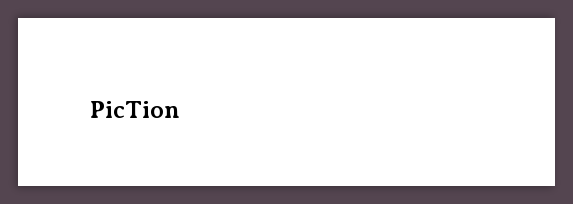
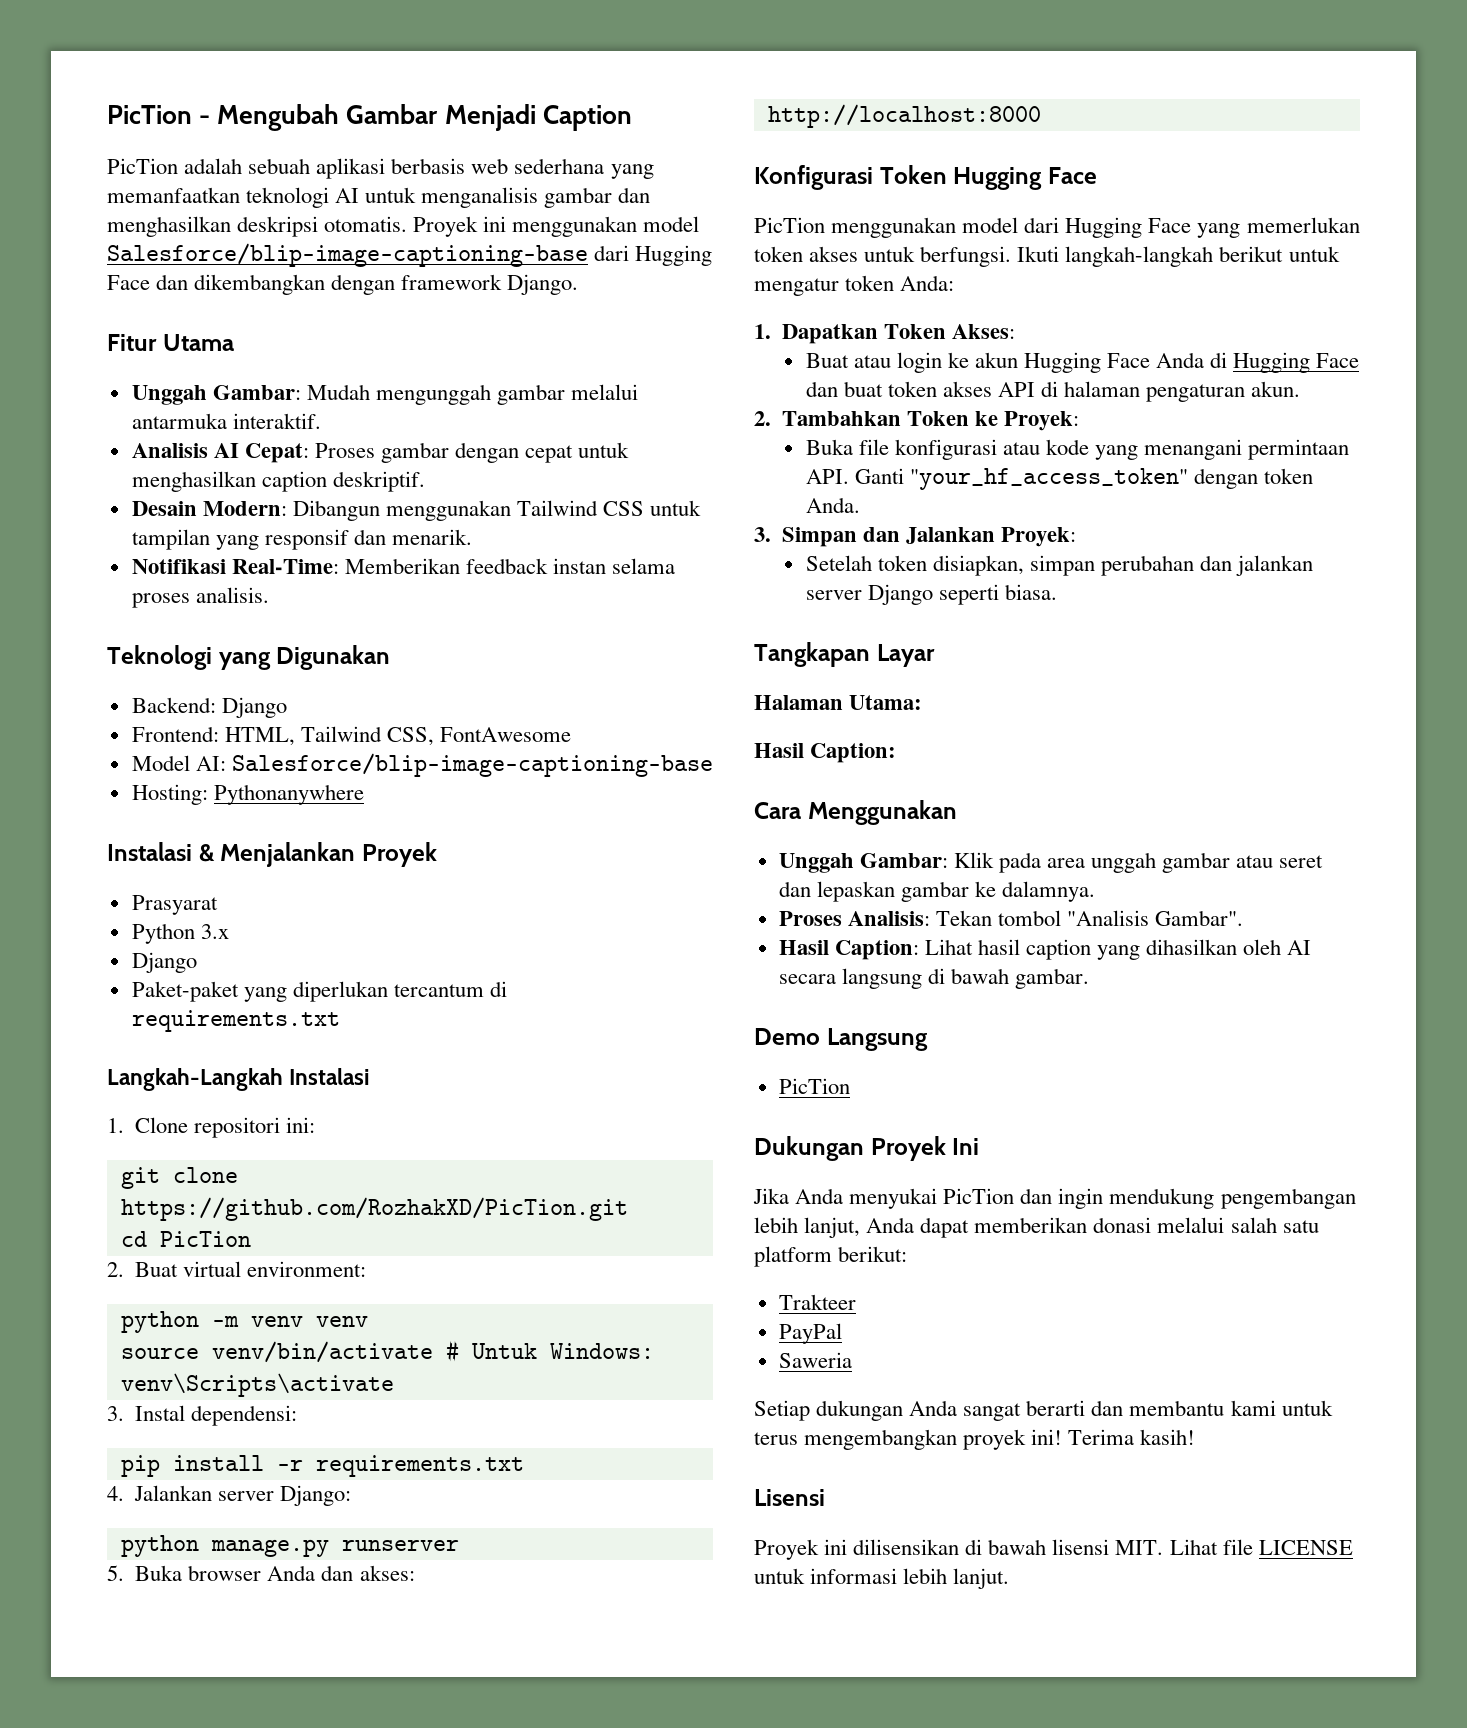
[90,101,180,118] PicTion -> [107,104,632,131] [107,158,654,179] [107,187,651,208] [107,216,700,237] [107,243,713,267] [107,274,579,295] [107,334,234,351] [131,384,639,405] [131,413,321,429] [131,442,630,463] [131,471,425,492] [131,500,702,521] [131,529,473,550] [131,558,676,574] [131,587,269,608] [107,645,391,670] [131,697,287,718] [131,726,572,746] [131,753,713,777] [131,784,364,805] [107,842,437,867] [131,895,218,915] [131,923,229,944] [131,952,197,973] [131,981,508,1002] [131,1010,340,1032] [107,1068,371,1091] [107,1117,316,1138] [120,1167,238,1189] [120,1197,628,1221] [120,1231,251,1247] [107,1261,367,1277] [120,1311,368,1333] [120,1340,654,1363] [120,1373,394,1397] [107,1405,298,1426] [120,1455,524,1477] [107,1485,352,1506] [120,1535,459,1557] [107,1565,415,1581] [767,104,1041,128] [754,165,1097,190] [754,217,1360,238] [754,246,1340,267] [754,275,955,296] [754,324,1016,344] [805,352,1360,373] [805,381,1301,402] [754,411,1080,431] [805,439,1350,460] [805,468,1313,490] [805,497,860,513] [754,527,1077,547] [805,555,1314,576] [805,584,1057,605] [754,642,935,667] [754,695,923,710] [754,743,897,763] [754,800,957,825] [778,852,1324,873] [778,881,1096,902] [778,910,1244,926] [778,939,1312,960] [778,968,1090,989] [754,1028,928,1051] [778,1078,850,1094] [754,1136,980,1161] [753,1188,1356,1209] [754,1217,1319,1238] [754,1246,908,1267] [778,1294,856,1310] [778,1323,842,1344] [778,1352,852,1368] [754,1400,1333,1421] [754,1429,1196,1450] [754,1489,825,1506] [754,1539,1353,1560] [754,1568,1010,1589] PicTion - Mengubah Gambar Menjadi Caption // PicTion adalah sebuah aplikasi berbasis web sederhana yang memanfaatkan teknologi AI untuk menganalisis gambar dan menghasilkan deskripsi otomatis. Proyek ini menggunakan model Salesforce/blip-image-captioning-base dari Hugging Face dan dikembangkan dengan framework Django. // Fitur Utama // Unggah Gambar: Mudah mengunggah gambar melalui antarmuka interaktif. // Analisis AI Cepat: Proses gambar dengan cepat untuk menghasilkan caption deskriptif. // Desain Modern: Dibangun menggunakan Tailwind CSS untuk tampilan yang responsif dan menarik. // Notifikasi Real-Time: Memberikan feedback instan selama proses analisis. // Teknologi yang Digunakan // Backend: Django // Frontend: HTML, Tailwind CSS, FontAwesome // Model AI: Salesforce/blip-image-captioning-base // Hosting: Pythonanywhere // Instalasi & Menjalankan Proyek // Prasyarat // Python 3.x // Django // Paket-paket yang diperlukan tercantum di requirements.txt // Langkah-Langkah Instalasi // 1. Clone repositori ini: // git clone https://github.com/RozhakXD/PicTion.git // cd PicTion // 2. Buat virtual environment: // python -m venv venv // source venv/bin/activate # Untuk Windows: venv\Scripts\activate // 3. Instal dependensi: // pip install -r requirements.txt // 4. Jalankan server Django: // python manage.py runserver // 5. Buka browser Anda dan akses: // http://localhost:8000 // Konfigurasi Token Hugging Face // PicTion menggunakan model dari Hugging Face yang memerlukan token akses untuk berfungsi. Ikuti langkah-langkah berikut untuk mengatur token Anda: // 1. Dapatkan Token Akses: // Buat atau login ke akun Hugging Face Anda di Hugging Face dan buat token akses API di halaman pengaturan akun. // 2. Tambahkan Token ke Proyek: // Buka file konfigurasi atau kode yang menangani permintaan API. Ganti "your_hf_access_token" dengan token Anda. // 3. Simpan dan Jalankan Proyek: // Setelah token disiapkan, simpan perubahan dan jalankan server Django seperti biasa. // Tangkapan Layar // Halaman Utama: // Hasil Caption: // Cara Menggunakan // Unggah Gambar: Klik pada area unggah gambar atau seret dan lepaskan gambar ke dalamnya. // Proses Analisis: Tekan tombol "Analisis Gambar". // Hasil Caption: Lihat hasil caption yang dihasilkan oleh AI secara langsung di bawah gambar. // Demo Langsung // PicTion // Dukungan Proyek Ini // Jika Anda menyukai PicTion dan ingin mendukung pengembangan lebih lanjut, Anda dapat memberikan donasi melalui salah satu platform berikut: // Trakteer // PayPal // Saweria // Setiap dukungan Anda sangat berarti dan membantu kami untuk terus mengembangkan proyek ini! Terima kasih! // Lisensi // Proyek ini dilisensikan di bawah lisensi MIT. Lihat file LICENSE untuk informasi lebih lanjut.

